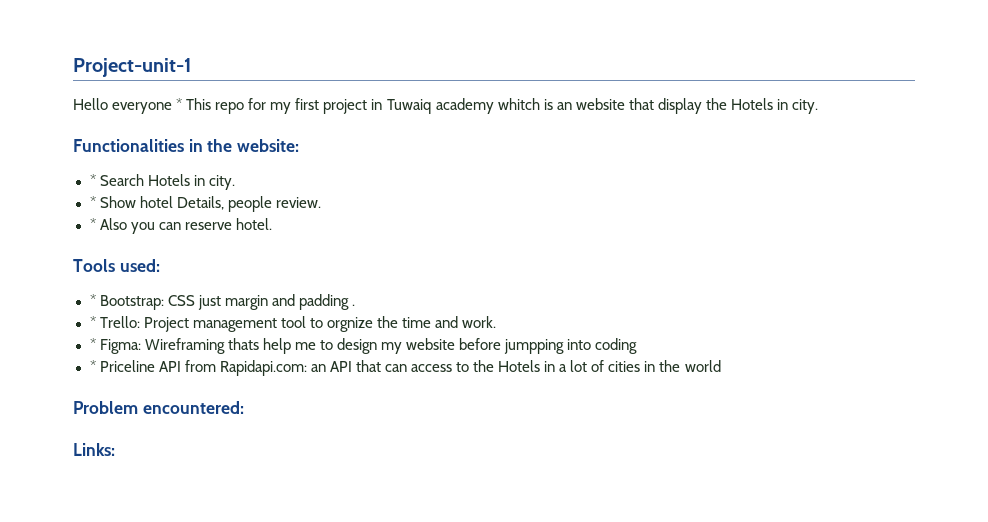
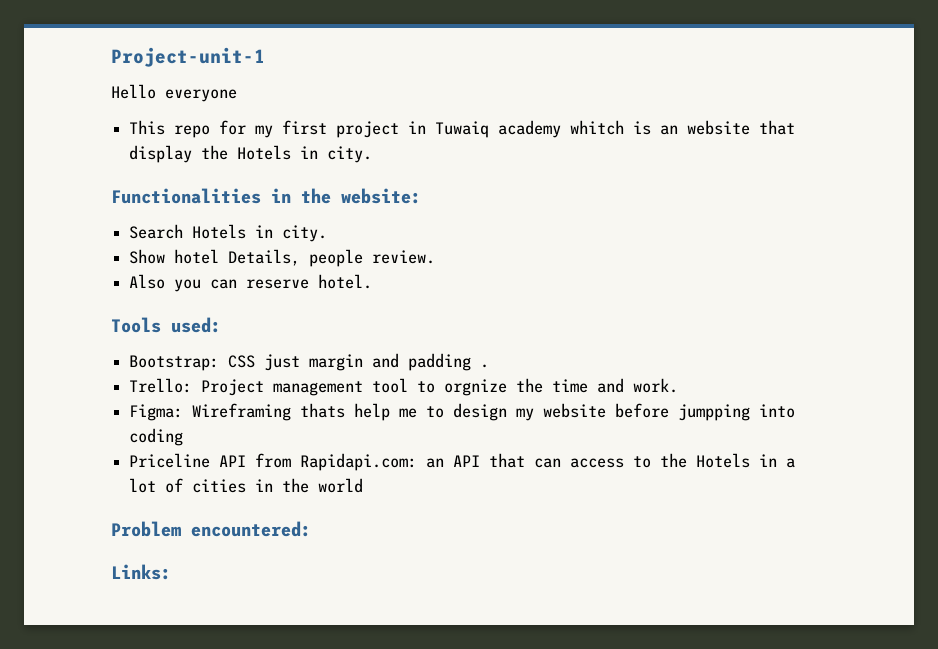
[176,98,183,110] * -> (237, 95) //
[89,174,96,186] * -> (421, 196) none
[89,196,96,208] * -> (328, 233) none
[89,218,96,230] * -> (436, 257) none
[89,294,96,306] * -> (221, 325) none
[89,316,96,328] * -> (490, 366) none
[89,338,96,350] * -> (679, 385) none
[89,360,96,372] * -> (184, 437) none

